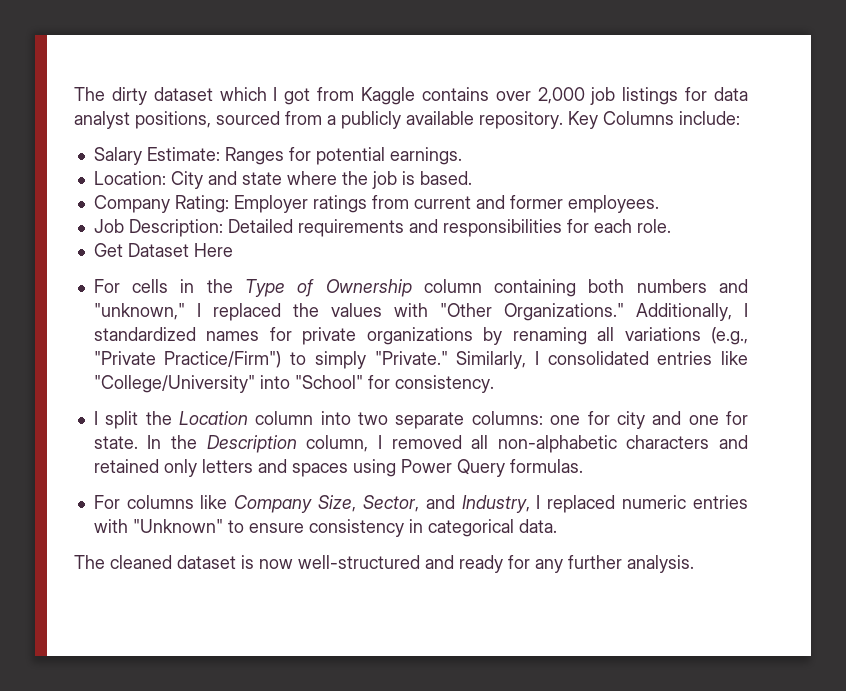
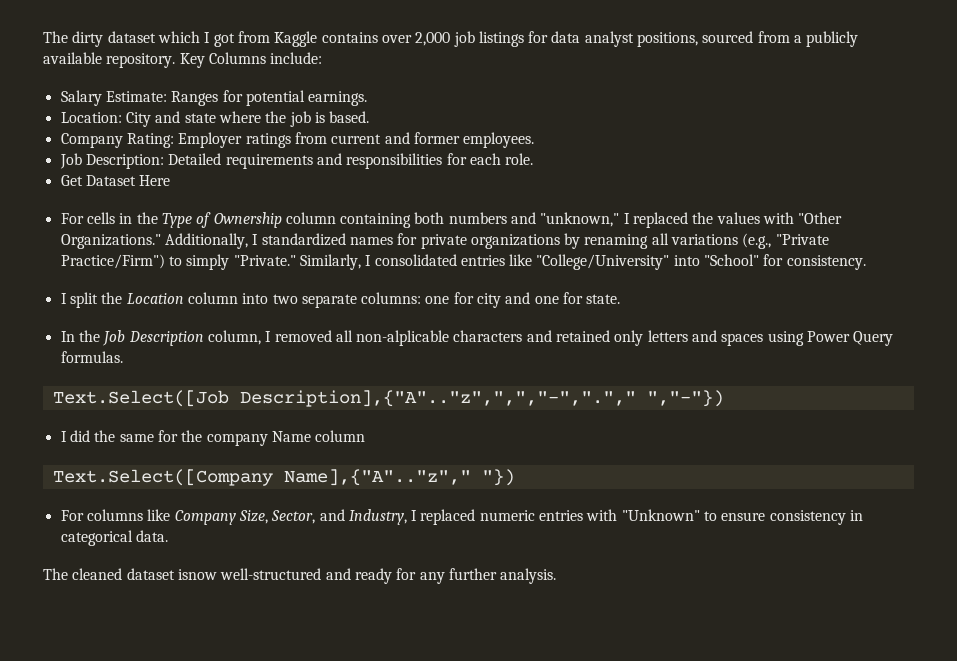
(138, 442) none -> (621, 299) //
(198, 442) none -> [102,330,126,346] Job
[497,435,617,453] non-alphabetic -> [356,330,450,346] non-alplicable
(583, 466) none -> [52,390,724,407] [60,430,366,446] [52,469,515,486] // Text.Select([Job Description],{"A".."z",",","-","."," ","-"}) // I did the same for the company Name column // Text.Select([Company Name],{"A".."z"," "})
[241,555,293,569] is now -> [177,569,217,580] isnow

